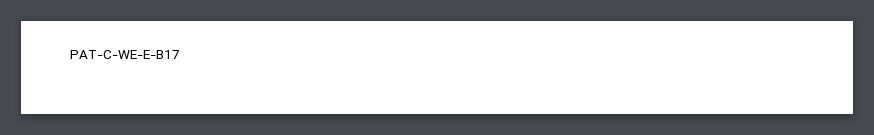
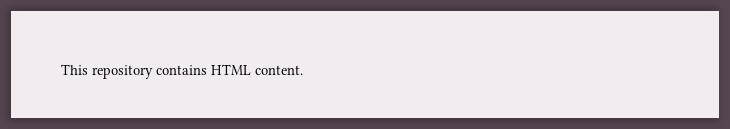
[70,50,180,59] PAT-C-WE-E-B17 -> [61,64,303,79] This repository contains HTML content.

